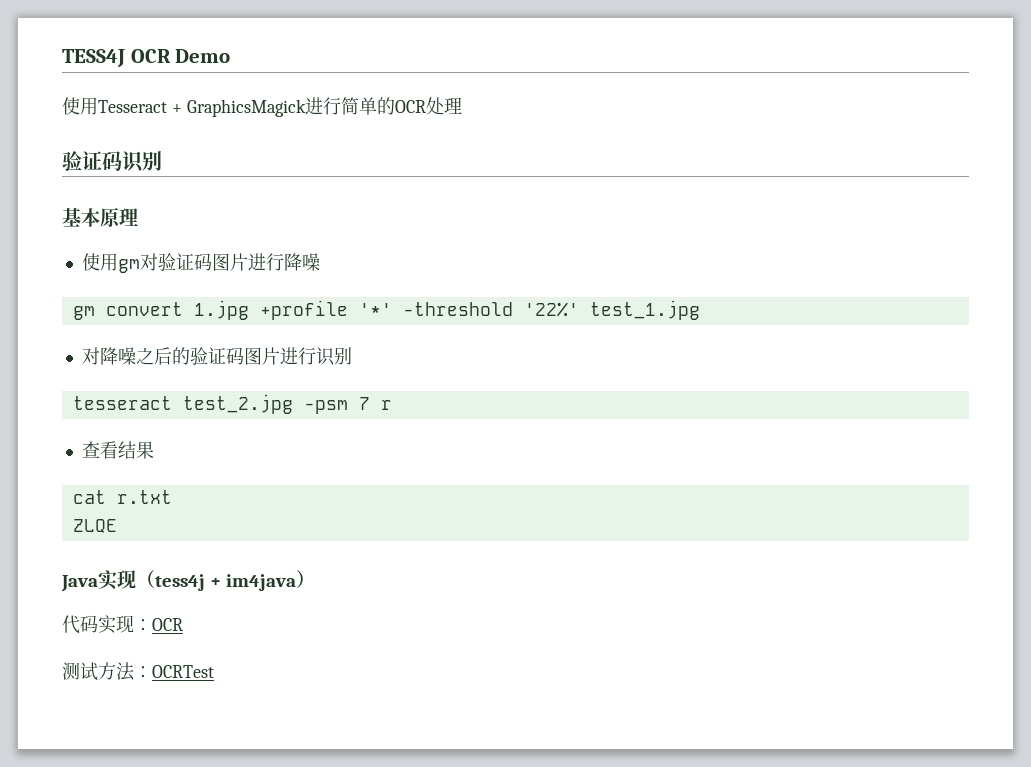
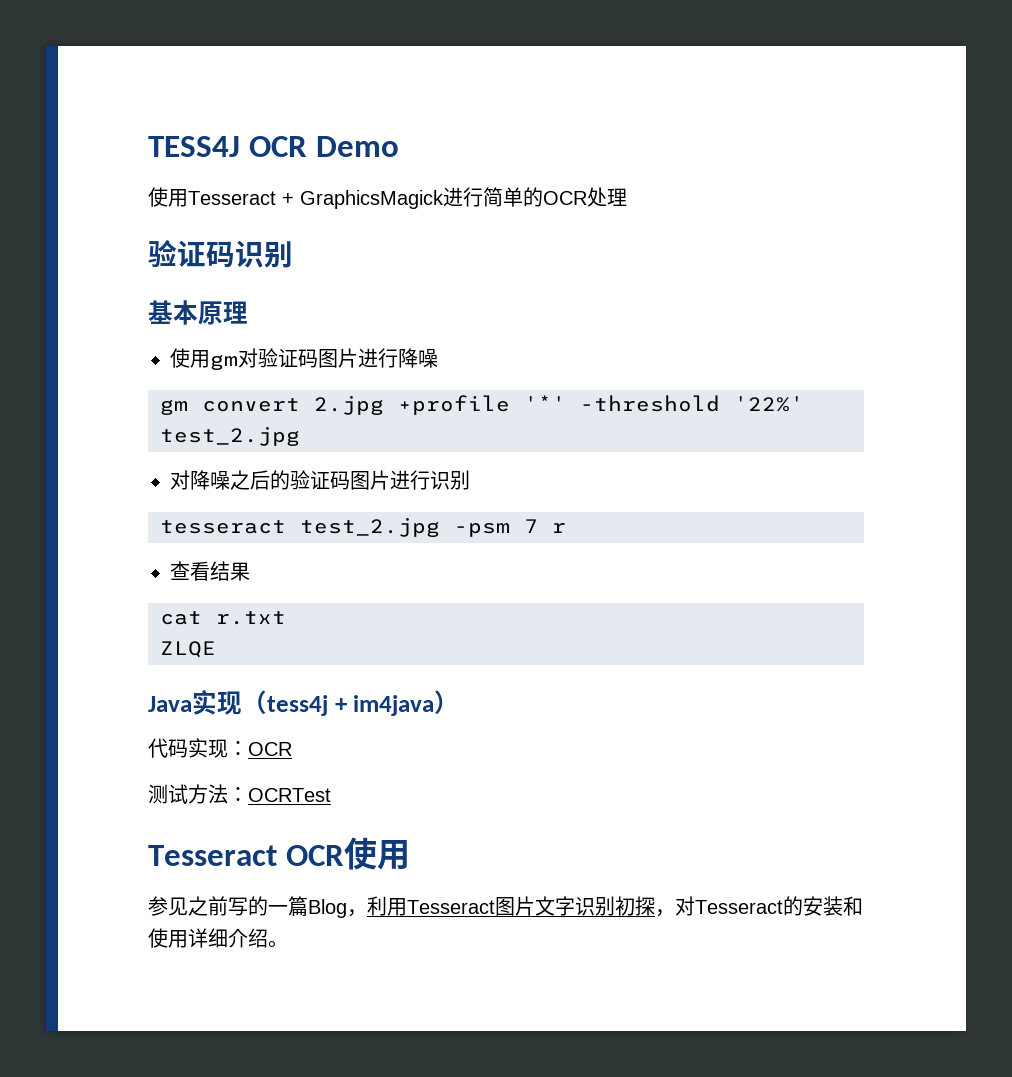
[193,300,249,320] 1.jpg -> [314,395,384,415] 2.jpg
[589,300,700,320] test_1.jpg -> [160,426,300,446] test_2.jpg
(214, 671) none -> [148,837,410,870] [148,896,863,918] [148,928,288,948] // Tesseract OCR使用 // 参见之前写的一篇Blog，利用Tesseract图片文字识别初探，对Tesseract的安装和使用详细介绍。

